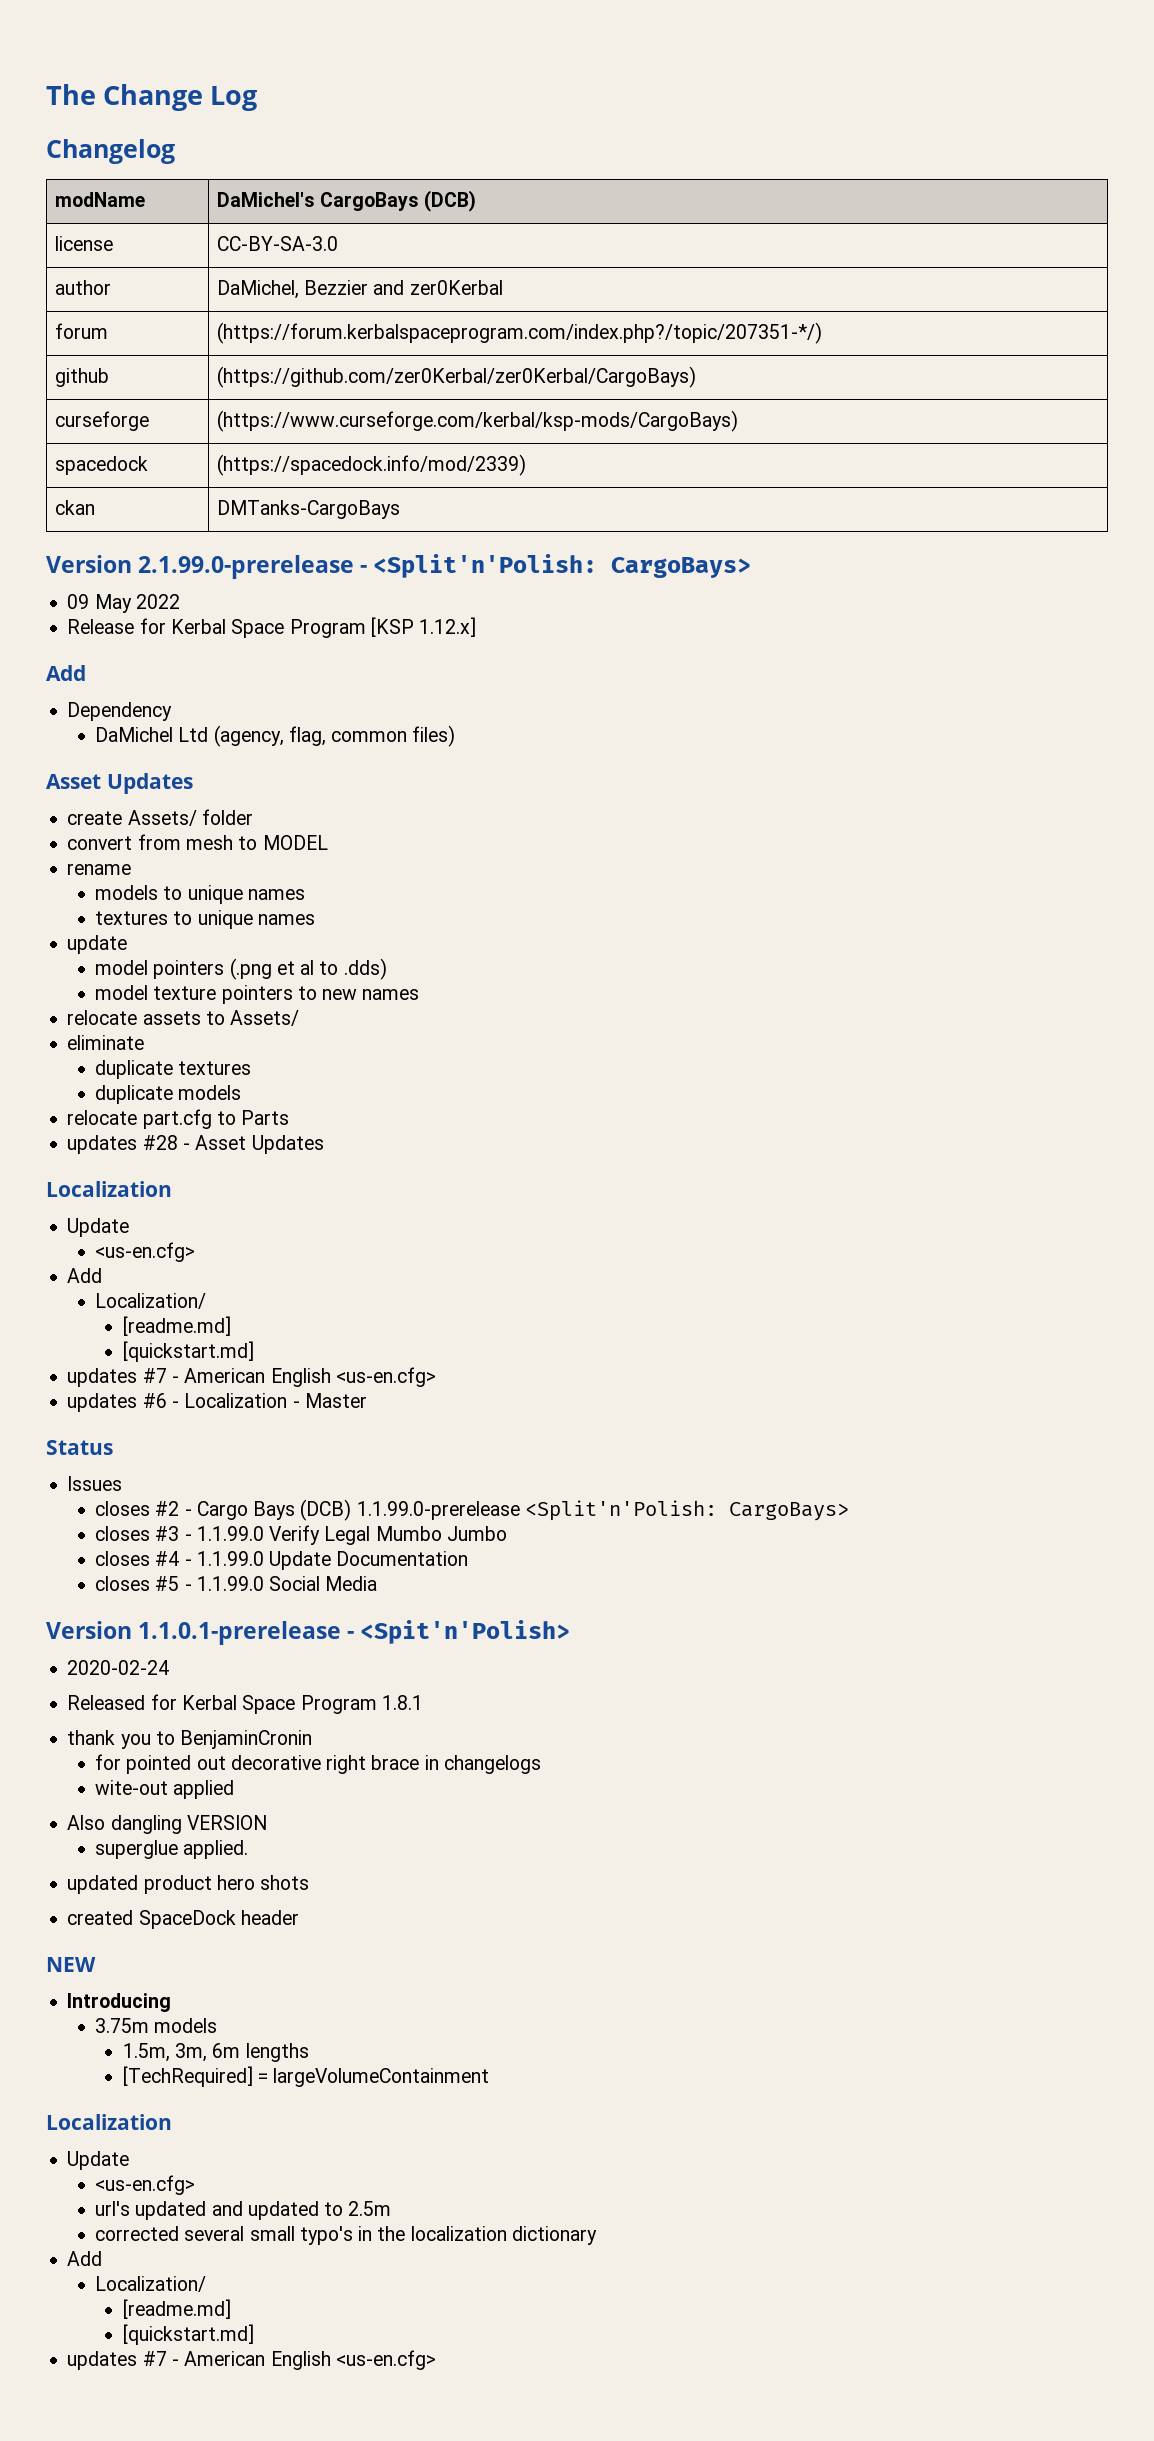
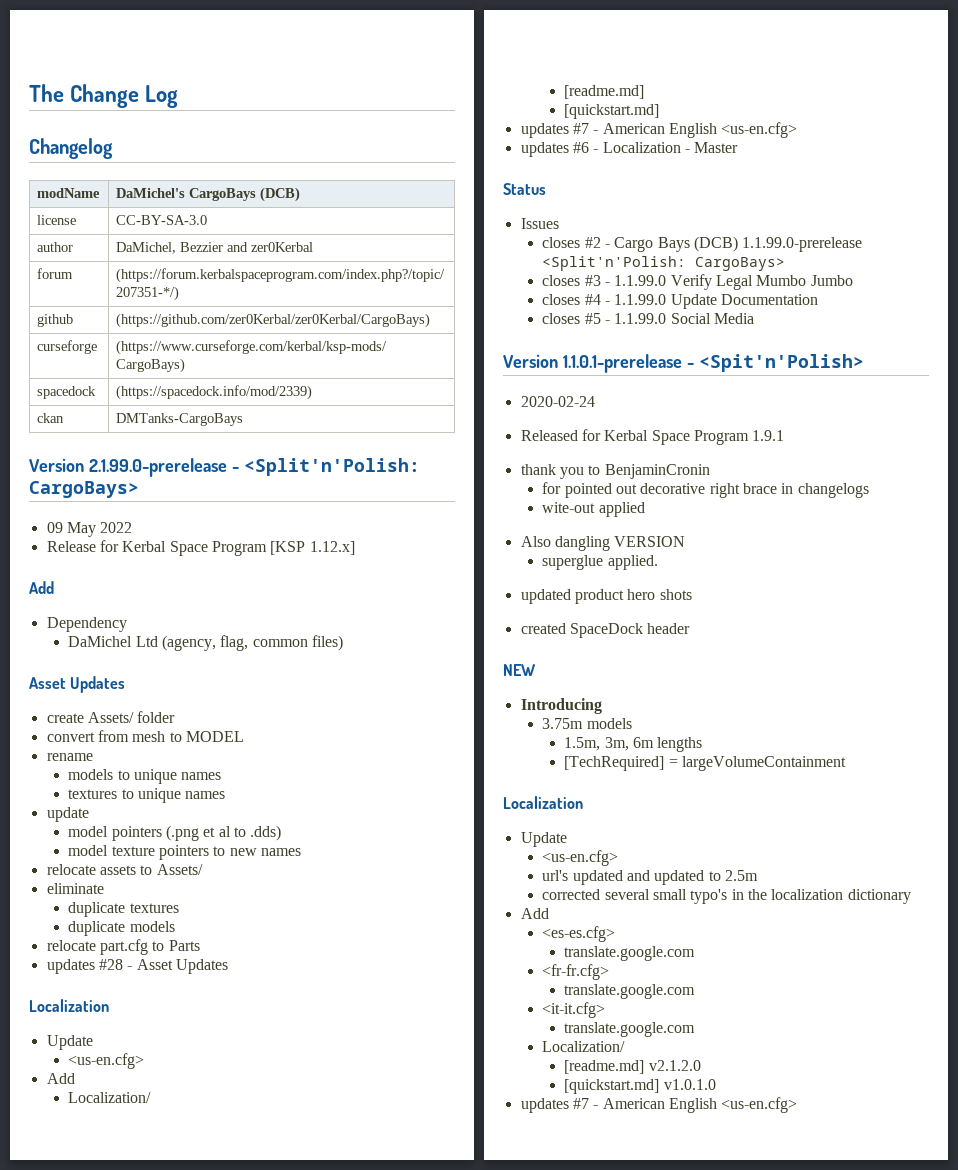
[381,1695,423,1710] 1.8.1 -> [752,430,785,441] 1.9.1
[95,2276,207,2292] [122,2299,231,2319] [122,2324,254,2345] // Localization/ // [readme.md] // [quickstart.md] -> [542,926,616,942] [564,946,696,961] [542,964,610,980] [564,984,696,999] [542,1002,606,1018] [564,1022,696,1037] [542,1041,626,1052] [564,1060,701,1074] [564,1079,716,1094] // <es-es.cfg> // translate.google.com // <fr-fr.cfg> // translate.google.com // <it-it.cfg> // translate.google.com // Localization/ // [readme.md] v2.1.2.0 // [quickstart.md] v1.0.1.0

